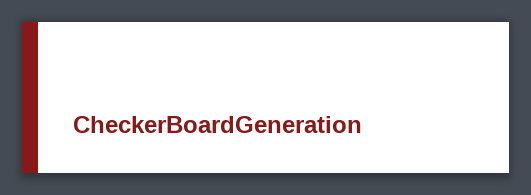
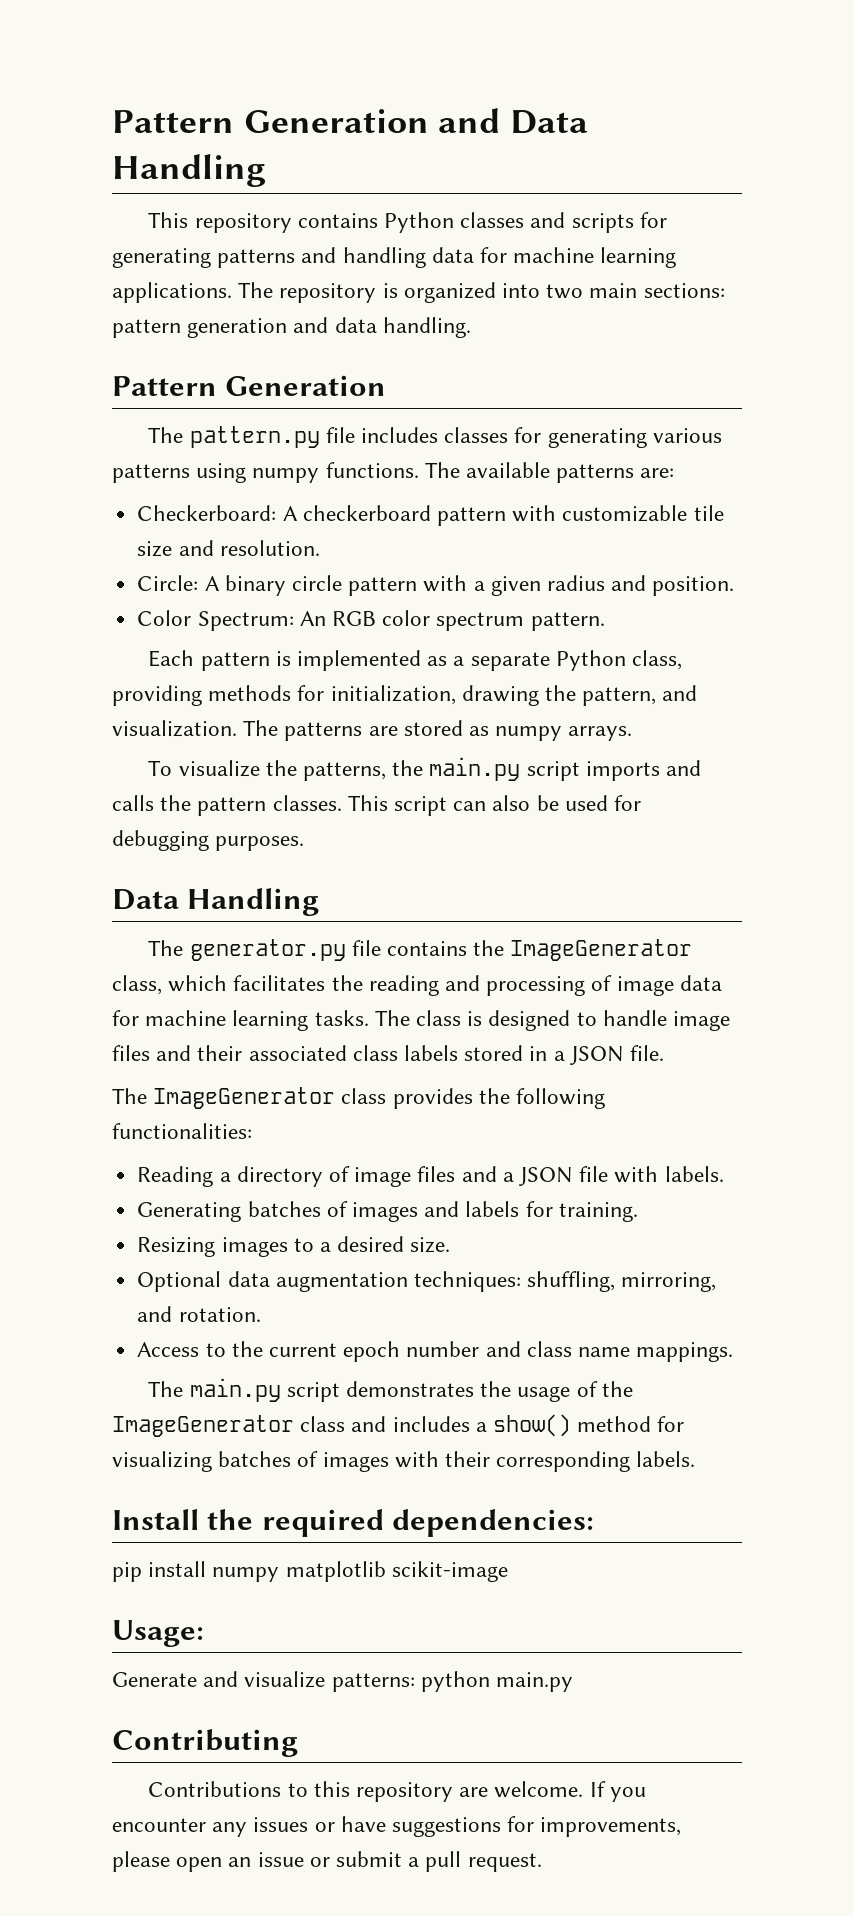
[73,116,362,133] CheckerBoardGeneration -> [112,108,589,134] [112,154,266,187] [148,212,667,233] [112,247,677,268] [112,282,725,303] [112,317,471,338] [112,375,387,396] [148,426,722,448] [112,462,675,483] [137,505,724,526] [137,540,320,557] [137,575,735,596] [137,610,605,631] [148,650,683,671] [112,685,698,706] [112,720,633,741] [148,757,702,781] [112,795,642,816] [112,830,305,851] [112,888,320,916] [148,939,693,961] [112,975,722,996] [112,1010,731,1031] [112,1045,665,1065] [112,1087,606,1109] [112,1123,252,1139] [137,1166,724,1187] [137,1201,638,1222] [137,1236,451,1257] [137,1271,717,1292] [137,1306,261,1322] [137,1341,734,1362] [148,1378,633,1402] [112,1414,685,1437] [112,1451,696,1472] [112,1509,595,1537] [112,1561,508,1582] [112,1620,204,1647] [112,1671,574,1692] [112,1729,298,1757] [148,1781,646,1802] [112,1816,682,1837] [112,1851,542,1872] Pattern Generation and Data Handling // This repository contains Python classes and scripts for generating patterns and handling data for machine learning applications. The repository is organized into two main sections: pattern generation and data handling. // Pattern Generation // The pattern.py file includes classes for generating various patterns using numpy functions. The available patterns are: // Checkerboard: A checkerboard pattern with customizable tile size and resolution. // Circle: A binary circle pattern with a given radius and position. // Color Spectrum: An RGB color spectrum pattern. // Each pattern is implemented as a separate Python class, providing methods for initialization, drawing the pattern, and visualization. The patterns are stored as numpy arrays. // To visualize the patterns, the main.py script imports and calls the pattern classes. This script can also be used for debugging purposes. // Data Handling // The generator.py file contains the ImageGenerator class, which facilitates the reading and processing of image data for machine learning tasks. The class is designed to handle image files and their associated class labels stored in a JSON file. // The ImageGenerator class provides the following functionalities: // Reading a directory of image files and a JSON file with labels. // Generating batches of images and labels for training. // Resizing images to a desired size. // Optional data augmentation techniques: shuffling, mirroring, and rotation. // Access to the current epoch number and class name mappings. // The main.py script demonstrates the usage of the ImageGenerator class and includes a show() method for visualizing batches of images with their corresponding labels. // Install the required dependencies: // pip install numpy matplotlib scikit-image // Usage: // Generate and visualize patterns: python main.py // Contributing // Contributions to this repository are welcome. If you encounter any issues or have suggestions for improvements, please open an issue or submit a pull request.

